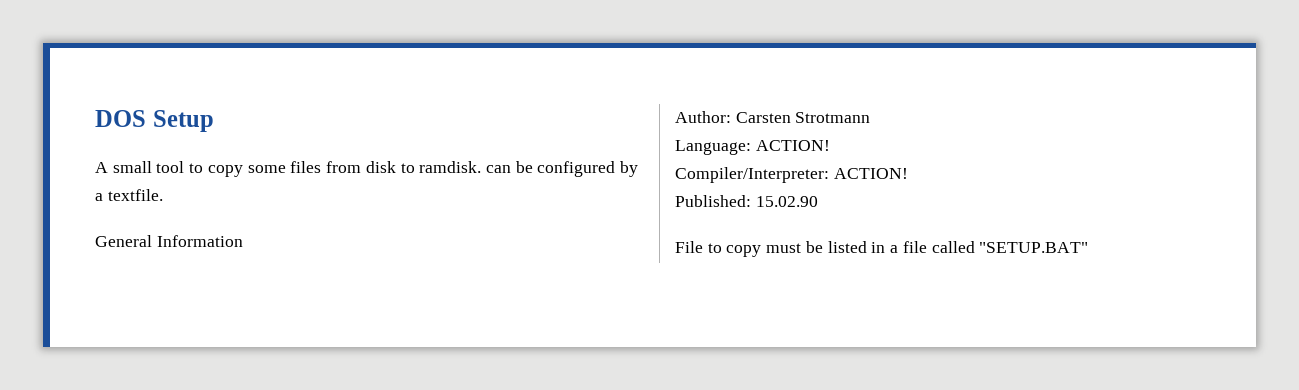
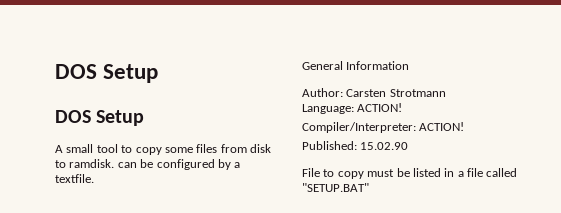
[95,110,214,132] DOS Setup -> [55,64,159,83] [55,110,145,126] DOS Setup // DOS Setup

